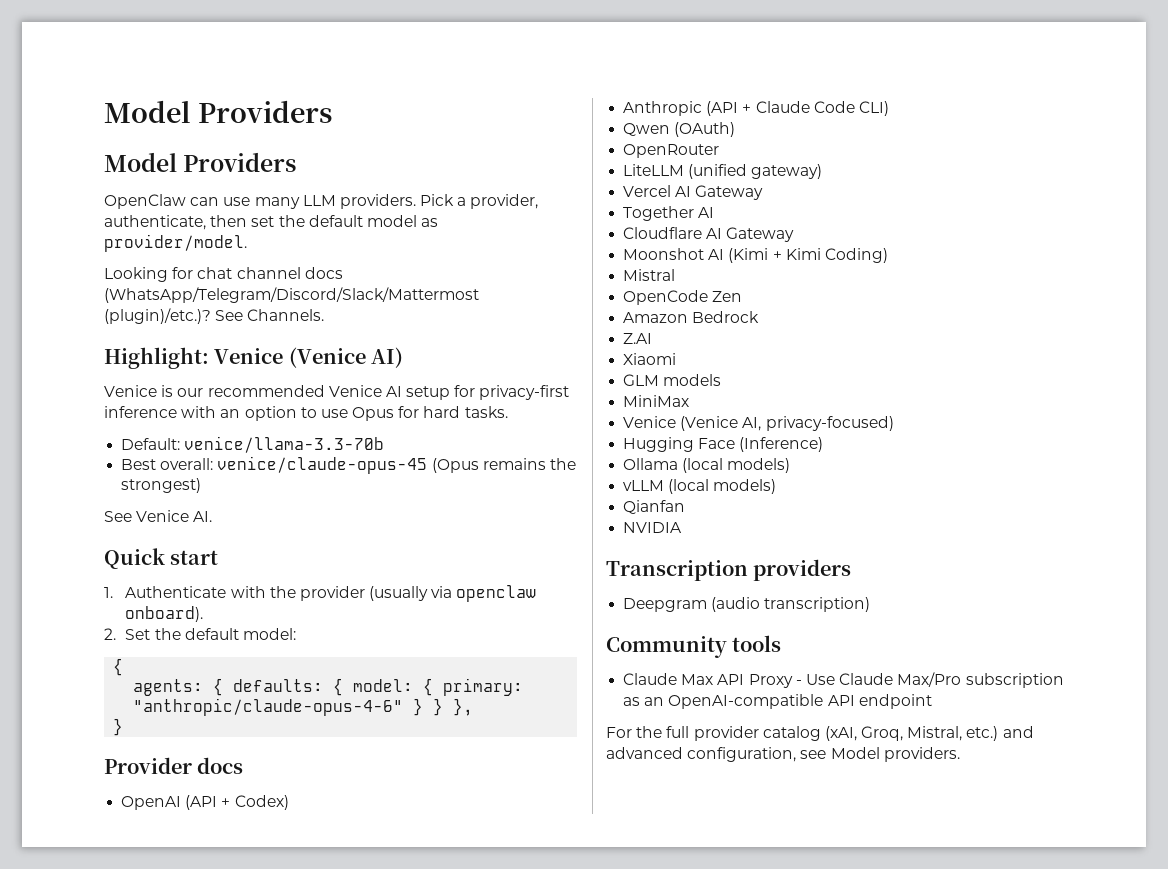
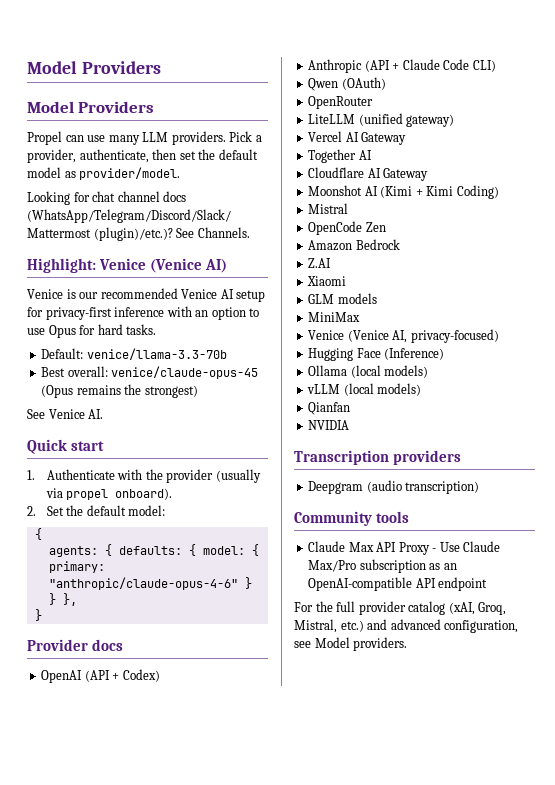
[104,194,186,209] OpenClaw -> [27,131,62,145] Propel
[456,585,537,602] openclaw -> [66,489,109,500] propel

